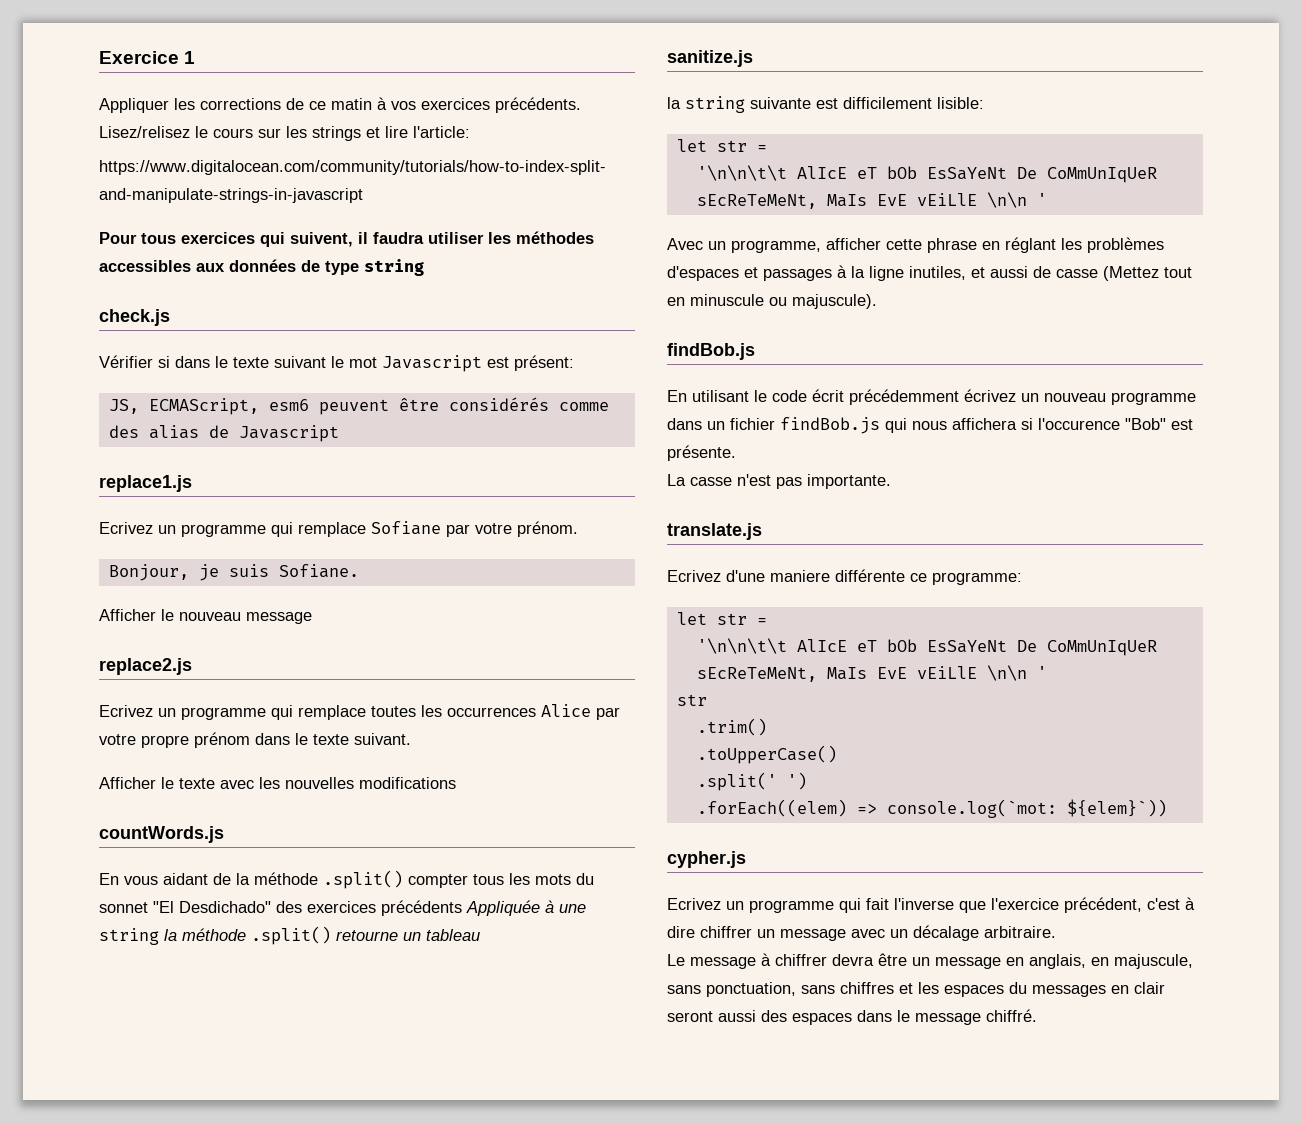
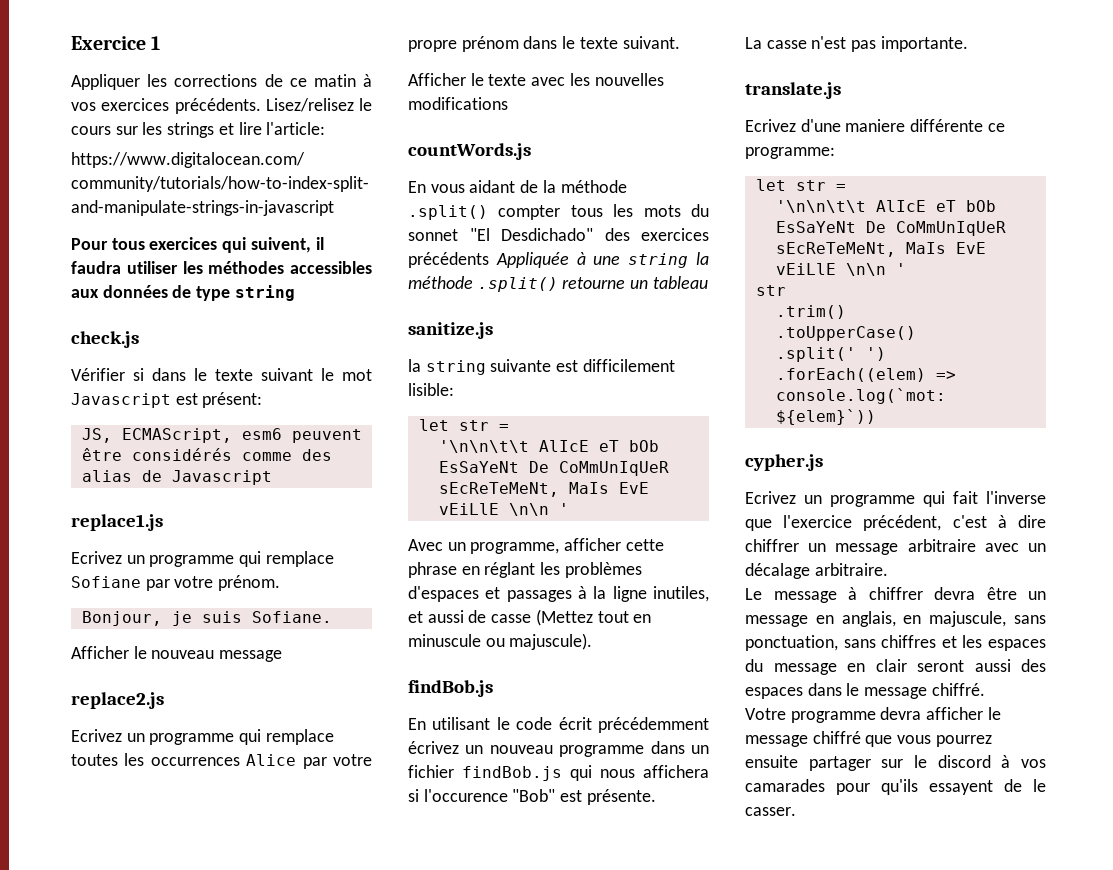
(846, 935) none -> [907,539,976,552] arbitraire
[1032,985,1106,997] messages -> [773,663,837,675] message
(1037, 1015) none -> [745,707,1001,723] [745,731,992,747] [745,755,1046,771] [745,779,1046,795] [745,807,796,816] // Votre programme devra afficher le message chiffré que vous pourrez ensuite partager sur le discord à vos camarades pour qu'ils essayent de le casser.

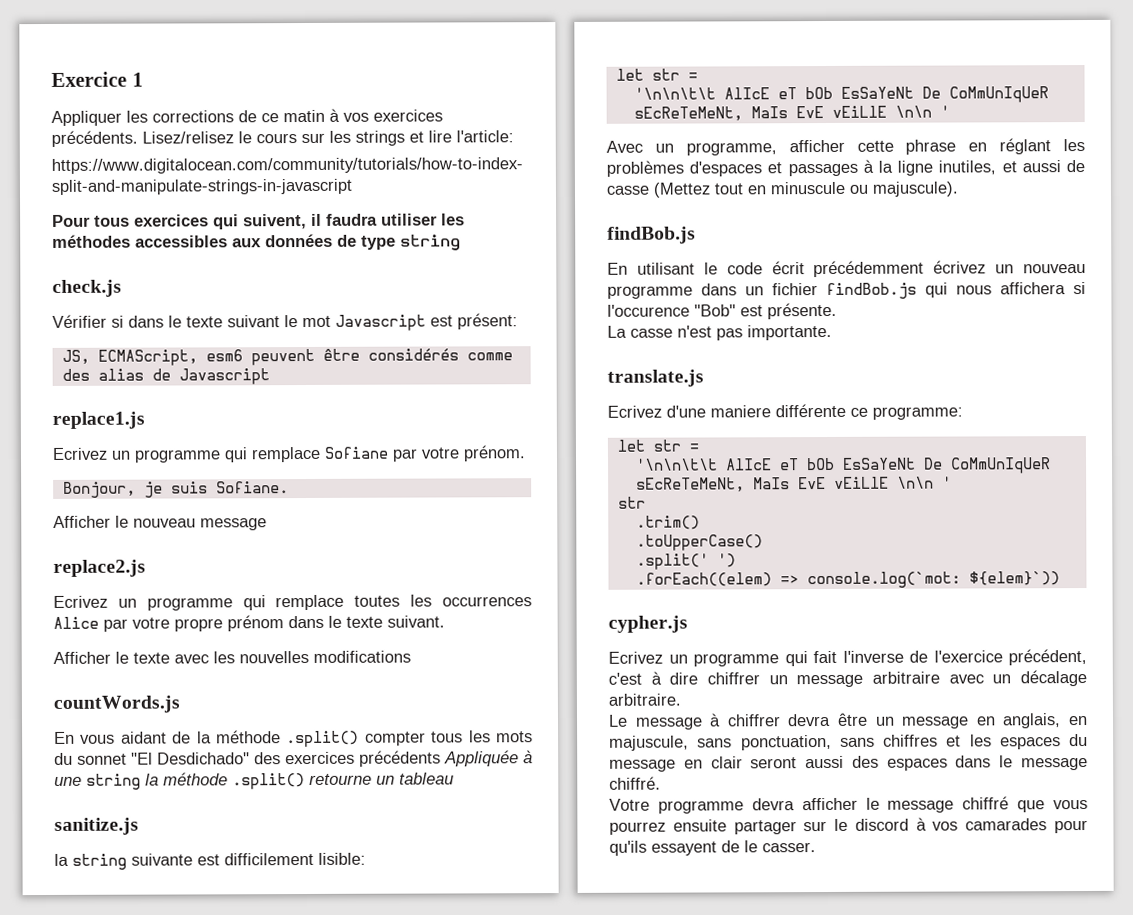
[745,519,772,531] que -> [909,650,928,663] de

